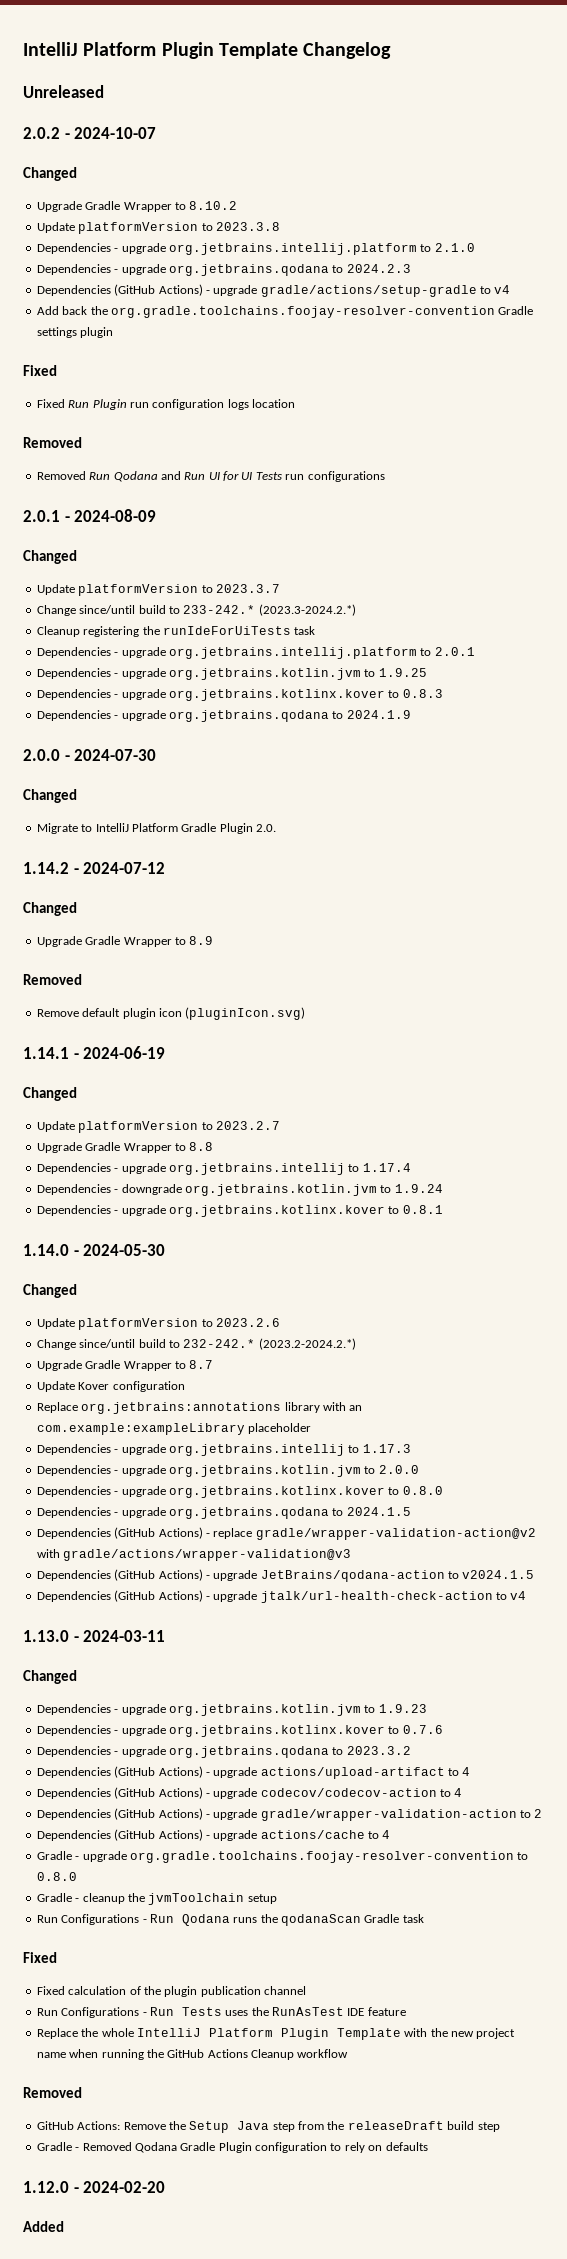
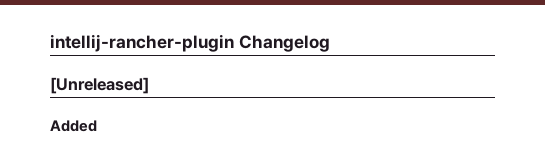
[23,42,392,59] [23,85,104,98] [23,127,157,139] [23,167,77,181] [36,201,238,212] [36,222,280,234] [36,243,475,255] [36,264,411,276] [36,284,511,297] [36,306,534,318] [36,327,114,338] [23,365,57,376] [36,399,295,410] [23,437,82,448] [36,471,385,482] [23,509,157,522] [23,550,77,564] [36,584,280,596] [36,604,356,616] [36,626,316,637] [36,647,475,659] [36,668,427,680] [36,689,443,701] [36,710,411,722] [23,749,157,761] [23,789,77,803] [36,823,276,834] [23,862,166,874] [23,902,77,916] [36,936,214,947] [23,974,82,985] [36,1007,306,1020] [23,1046,166,1059] [23,1087,77,1101] [36,1121,280,1133] [36,1142,214,1153] [36,1163,411,1175] [36,1184,443,1196] [36,1205,443,1217] [23,1244,166,1256] [23,1284,77,1298] [36,1318,280,1330] [36,1338,356,1350] [36,1360,214,1371] [36,1381,185,1392] [36,1402,363,1414] [36,1423,312,1435] [36,1444,411,1456] [36,1465,419,1477] [36,1486,443,1498] [36,1507,411,1519] [36,1527,536,1540] [36,1549,352,1561] [36,1569,535,1582] [36,1590,527,1603] [23,1630,166,1642] [23,1670,77,1684] [36,1704,427,1716] [36,1725,443,1737] [36,1746,411,1758] [36,1766,471,1779] [36,1787,463,1799] [36,1808,543,1821] [36,1829,391,1841] [36,1851,529,1863] [36,1872,77,1881] [36,1893,277,1905] [36,1914,424,1926] [23,1952,57,1963] [36,1986,306,1997] [36,2007,406,2018] [36,2028,516,2040] [36,2049,349,2060] [23,2087,82,2098] [36,2121,500,2133] [36,2142,428,2153] [23,2181,166,2193] IntelliJ Platform Plugin Template Changelog // Unreleased // 2.0.2 - 2024-10-07 // Changed // Upgrade Gradle Wrapper to 8.10.2 // Update platformVersion to 2023.3.8 // Dependencies - upgrade org.jetbrains.intellij.platform to 2.1.0 // Dependencies - upgrade org.jetbrains.qodana to 2024.2.3 // Dependencies (GitHub Actions) - upgrade gradle/actions/setup-gradle to v4 // Add back the org.gradle.toolchains.foojay-resolver-convention Gradle settings plugin // Fixed // Fixed Run Plugin run configuration logs location // Removed // Removed Run Qodana and Run UI for UI Tests run configurations // 2.0.1 - 2024-08-09 // Changed // Update platformVersion to 2023.3.7 // Change since/until build to 233-242.* (2023.3-2024.2.*) // Cleanup registering the runIdeForUiTests task // Dependencies - upgrade org.jetbrains.intellij.platform to 2.0.1 // Dependencies - upgrade org.jetbrains.kotlin.jvm to 1.9.25 // Dependencies - upgrade org.jetbrains.kotlinx.kover to 0.8.3 // Dependencies - upgrade org.jetbrains.qodana to 2024.1.9 // 2.0.0 - 2024-07-30 // Changed // Migrate to IntelliJ Platform Gradle Plugin 2.0. // 1.14.2 - 2024-07-12 // Changed // Upgrade Gradle Wrapper to 8.9 // Removed // Remove default plugin icon (pluginIcon.svg) // 1.14.1 - 2024-06-19 // Changed // Update platformVersion to 2023.2.7 // Upgrade Gradle Wrapper to 8.8 // Dependencies - upgrade org.jetbrains.intellij to 1.17.4 // Dependencies - downgrade org.jetbrains.kotlin.jvm to 1.9.24 // Dependencies - upgrade org.jetbrains.kotlinx.kover to 0.8.1 // 1.14.0 - 2024-05-30 // Changed // Update platformVersion to 2023.2.6 // Change since/until build to 232-242.* (2023.2-2024.2.*) // Upgrade Gradle Wrapper to 8.7 // Update Kover configuration // Replace org.jetbrains:annotations library with an com.example:exampleLibrary placeholder // Dependencies - upgrade org.jetbrains.intellij to 1.17.3 // Dependencies - upgrade org.jetbrains.kotlin.jvm to 2.0.0 // Dependencies - upgrade org.jetbrains.kotlinx.kover to 0.8.0 // Dependencies - upgrade org.jetbrains.qodana to 2024.1.5 // Dependencies (GitHub Actions) - replace gradle/wrapper-validation-action@v2 with gradle/actions/wrapper-validation@v3 // Dependencies (GitHub Actions) - upgrade JetBrains/qodana-action to v2024.1.5 // Dependencies (GitHub Actions) - upgrade jtalk/url-health-check-action to v4 // 1.13.0 - 2024-03-11 // Changed // Dependencies - upgrade org.jetbrains.kotlin.jvm to 1.9.23 // Dependencies - upgrade org.jetbrains.kotlinx.kover to 0.7.6 // Dependencies - upgrade org.jetbrains.qodana to 2023.3.2 // Dependencies (GitHub Actions) - upgrade actions/upload-artifact to 4 // Dependencies (GitHub Actions) - upgrade codecov/codecov-action to 4 // Dependencies (GitHub Actions) - upgrade gradle/wrapper-validation-action to 2 // Dependencies (GitHub Actions) - upgrade actions/cache to 4 // Gradle - upgrade org.gradle.toolchains.foojay-resolver-convention to 0.8.0 // Gradle - cleanup the jvmToolchain setup // Run Configurations - Run Qodana runs the qodanaScan Gradle task // Fixed // Fixed calculation of the plugin publication channel // Run Configurations - Run Tests uses the RunAsTest IDE feature // Replace the whole IntelliJ Platform Plugin Template with the new project name when running the GitHub Actions Cleanup workflow // Removed // GitHub Actions: Remove the Setup Java step from the releaseDraft build step // Gradle - Removed Qodana Gradle Plugin configuration to rely on defaults // 1.12.0 - 2024-02-20 -> [50,34,330,52] [50,77,149,94] intellij-rancher-plugin Changelog // [Unreleased]

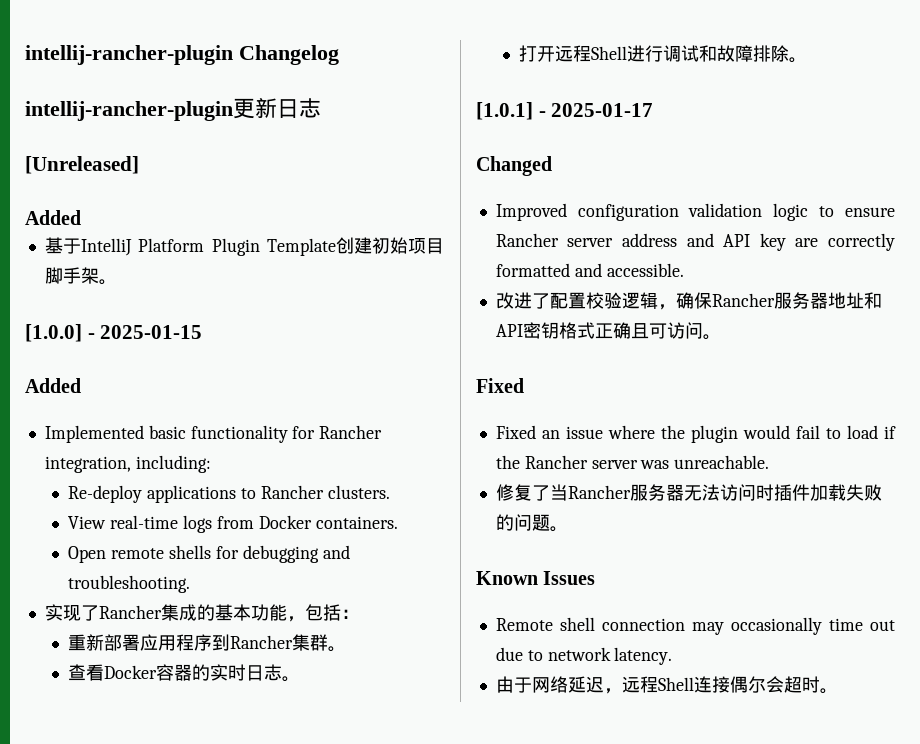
(330, 43) none -> [25,98,321,121] // intellij-rancher-plugin更新日志
(97, 126) none -> [44,237,444,256] [44,267,117,285] [25,324,203,342] [25,378,81,393] [44,425,383,443] [44,455,211,473] [68,485,390,503] [68,515,398,533] [68,545,350,563] [68,575,191,593] [44,604,359,622] [68,634,347,652] [68,664,301,682] [519,45,808,63] [476,102,654,120] [476,156,552,176] [495,203,895,221] [495,233,895,251] [495,263,684,277] [495,292,882,310] [495,322,721,340] [476,378,524,393] [495,425,896,443] [495,455,770,469] [495,484,882,501] [495,514,568,532] [476,571,596,585] [495,617,895,635] [495,647,673,665] [495,676,838,694] // 基于IntelliJ Platform Plugin Template创建初始项目脚手架。 // [1.0.0] - 2025-01-15 // Added // Implemented basic functionality for Rancher integration, including: // Re-deploy applications to Rancher clusters. // View real-time logs from Docker containers. // Open remote shells for debugging and troubleshooting. // 实现了Rancher集成的基本功能，包括： // 重新部署应用程序到Rancher集群。 // 查看Docker容器的实时日志。 // 打开远程Shell进行调试和故障排除。 // [1.0.1] - 2025-01-17 // Changed // Improved configuration validation logic to ensure Rancher server address and API key are correctly formatted and accessible. // 改进了配置校验逻辑，确保Rancher服务器地址和API密钥格式正确且可访问。 // Fixed // Fixed an issue where the plugin would fail to load if the Rancher server was unreachable. // 修复了当Rancher服务器无法访问时插件加载失败的问题。 // Known Issues // Remote shell connection may occasionally time out due to network latency. // 由于网络延迟，远程Shell连接偶尔会超时。

